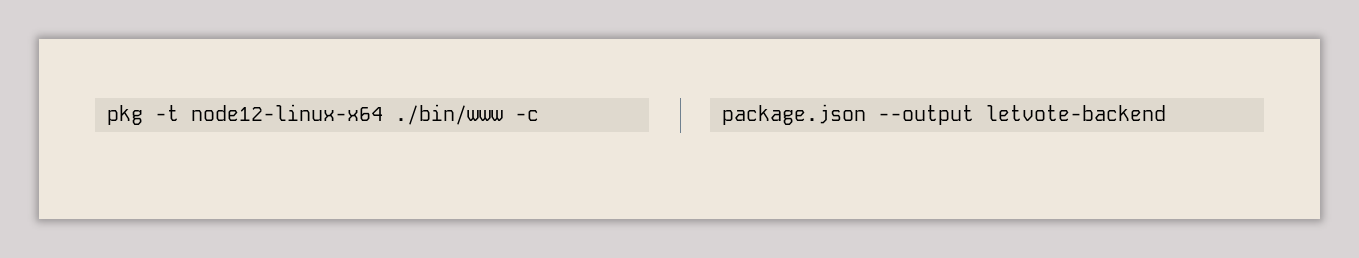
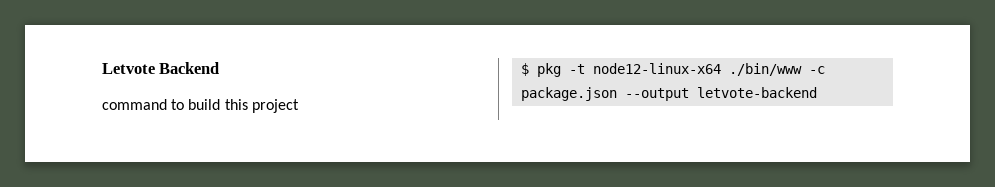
(107, 115) none -> [102,62,220,74] [102,99,299,113] [521,63,530,76] Letvote Backend // command to build this project // $

